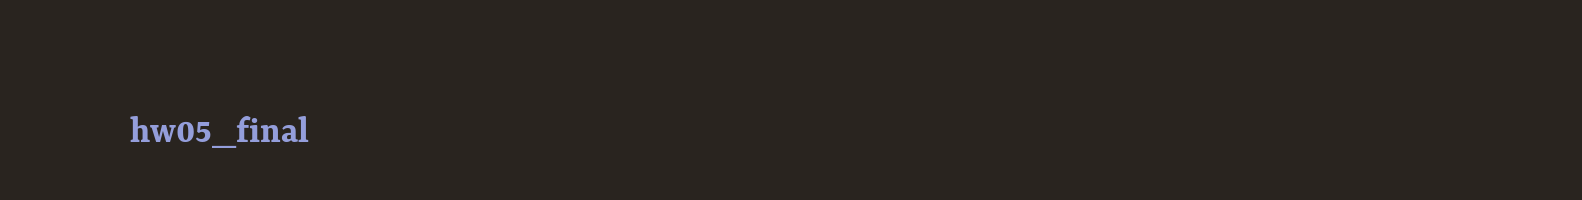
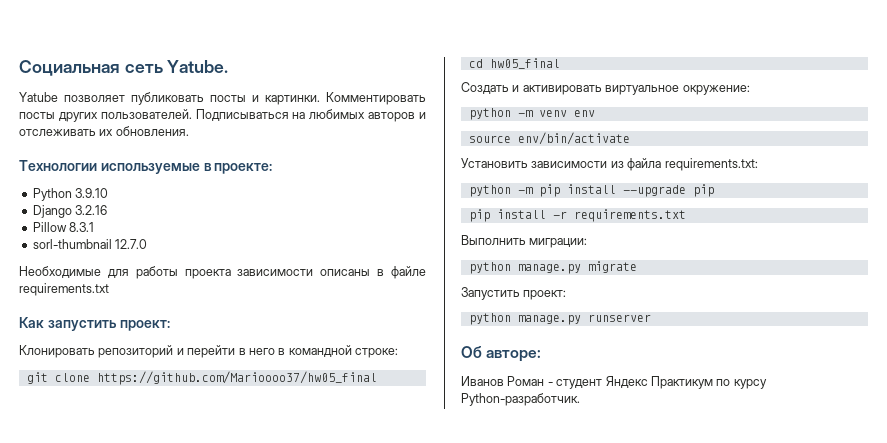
[130,116,309,148] hw05_final -> [19,60,229,76] [19,92,426,105] [19,109,426,122] [19,126,189,136] [19,160,273,174] [32,188,109,201] [32,205,108,218] [32,222,95,232] [32,239,148,249] [19,266,426,279] [19,283,109,296] [19,317,170,331] [19,345,398,358] [26,371,377,385] [468,58,560,69] [461,82,750,95] [468,108,595,120] [468,132,630,145] [461,158,758,171] [468,184,714,197] [468,209,686,222] [461,235,588,248] [468,261,637,274] [461,287,567,300] [468,313,651,325] [461,346,542,362] [461,376,767,389] [461,393,580,406] Социальная сеть Yatube. // Yatube позволяет публиковать посты и картинки. Комментировать посты других пользователей. Подписываться на любимых авторов и отслеживать их обновления. // Технологии используемые в проекте: // Python 3.9.10 // Django 3.2.16 // Pillow 8.3.1 // sorl-thumbnail 12.7.0 // Необходимые для работы проекта зависимости описаны в файле requirements.txt // Как запустить проект: // Клонировать репозиторий и перейти в него в командной строке: // git clone https://github.com/Marioooo37/hw05_final // cd hw05_final // Cоздать и активировать виртуальное окружение: // python -m venv env // source env/bin/activate // Установить зависимости из файла requirements.txt: // python -m pip install --upgrade pip // pip install -r requirements.txt // Выполнить миграции: // python manage.py migrate // Запустить проект: // python manage.py runserver // Об авторе: // Иванов Роман - студент Яндекс Практикум по курсу Python-разработчик.

